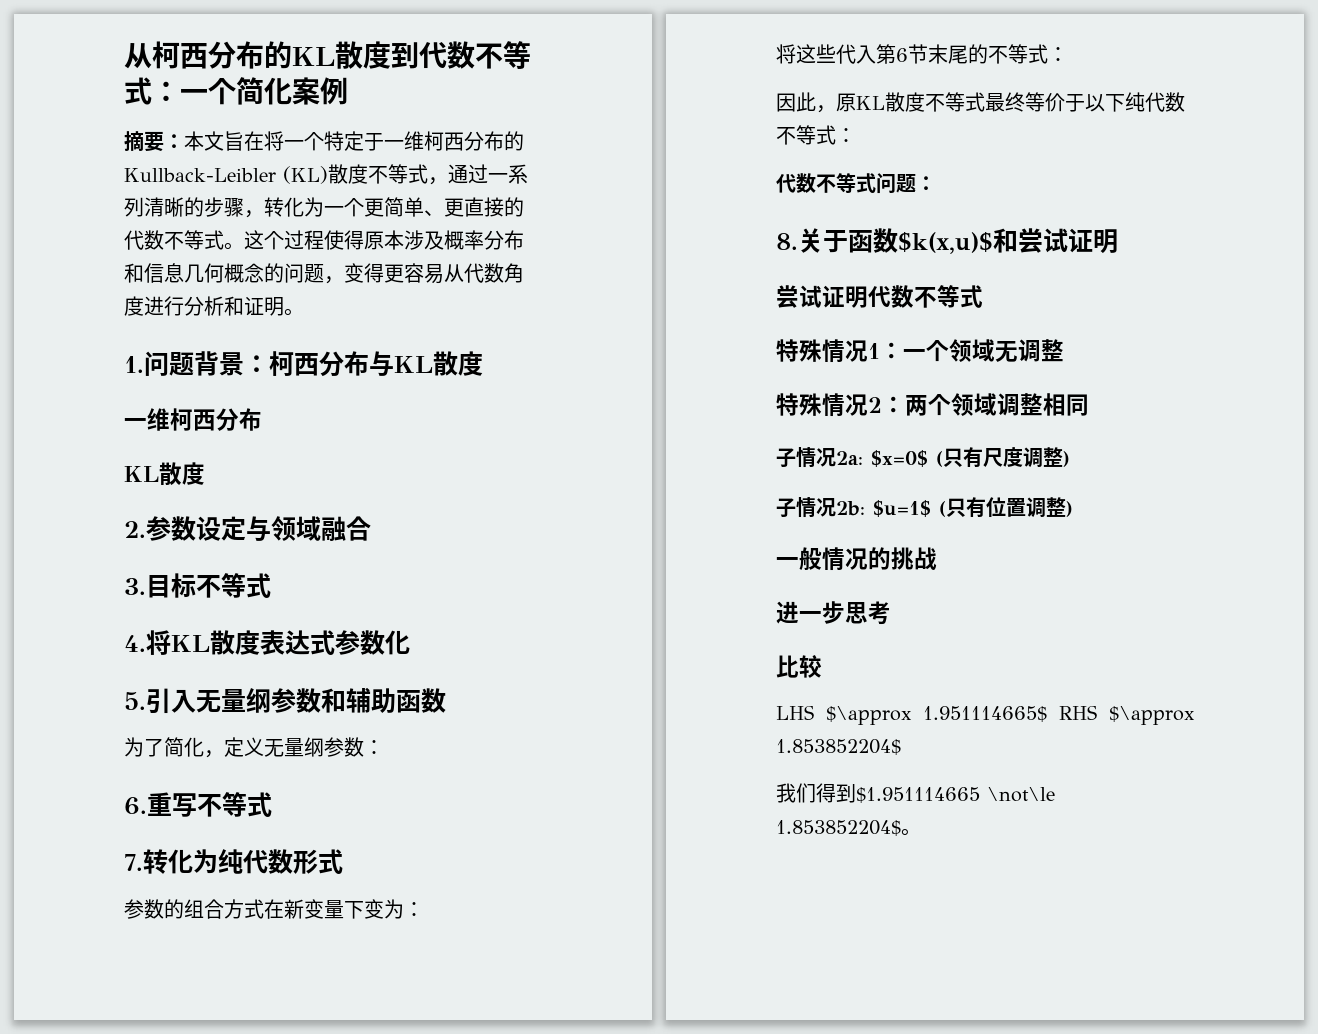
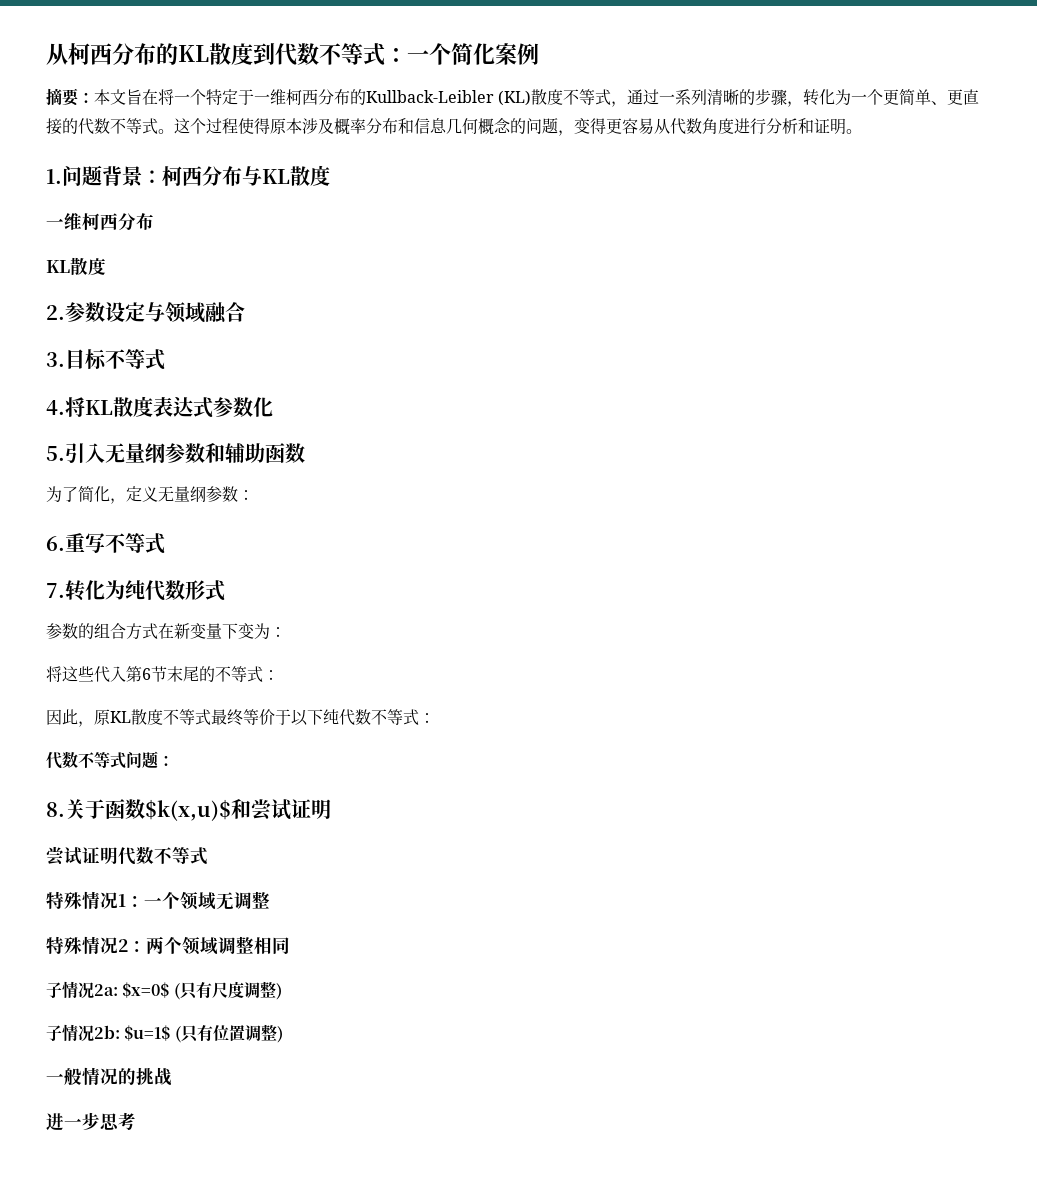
[776,655,822,678] [776,705,1195,725] [776,739,901,755] [776,783,1055,803] [776,820,921,836] // 比较 // LHS $\approx 1.951114665$ RHS $\approx 1.853852204$ // 我们得到$1.951114665 \not\le 1.853852204$。 -> (136, 1121) none

